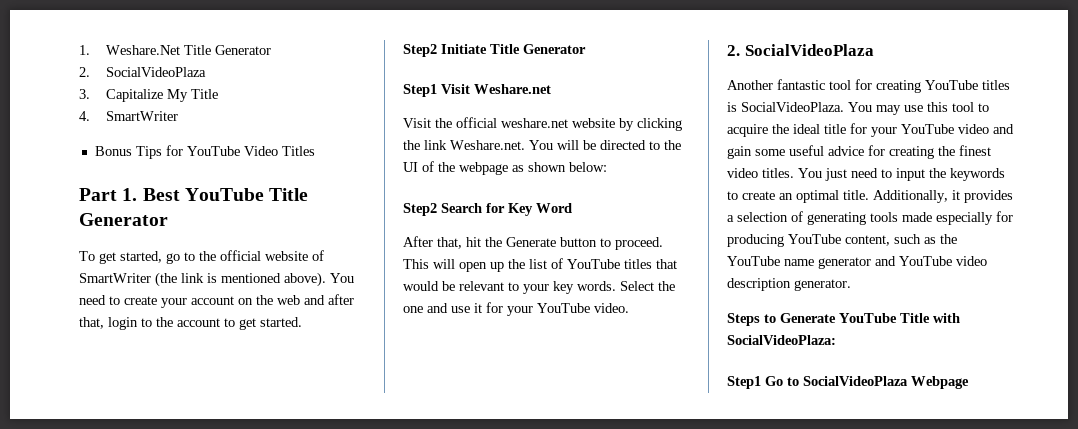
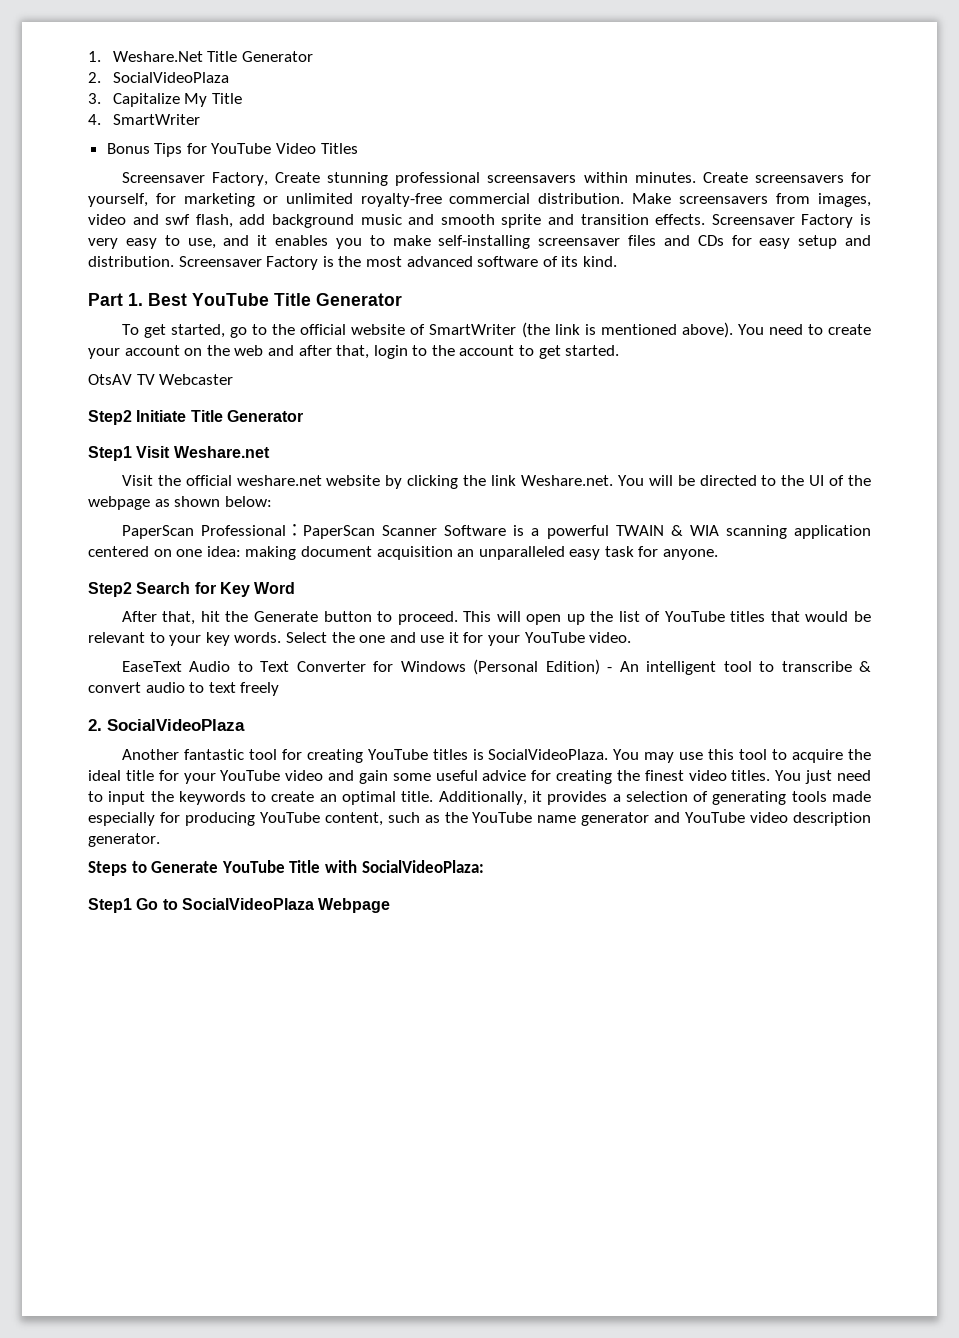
(315, 151) none -> [121,172,871,186] [88,193,871,207] [88,214,872,228] [88,235,872,249] [88,256,617,270] // Screensaver Factory, Create stunning professional screensavers within minutes. Create screensavers for yourself, for marketing or unlimited royalty-free commercial distribution. Make screensavers from images, video and swf flash, add background music and smooth sprite and transition effects. Screensaver Factory is very easy to use, and it enables you to make self-installing screensaver files and CDs for easy setup and distribution. Screensaver Factory is the most advanced software of its kind.
(302, 322) none -> [88,374,234,385] // OtsAV TV Webcaster
(607, 167) none -> [121,524,871,539] [88,546,719,560] // PaperScan Professional：PaperScan Scanner Software is a powerful TWAIN & WIA scanning application centered on one idea: making document acquisition an unparalleled easy task for anyone.
(629, 308) none -> [121,659,871,675] [88,682,280,696] // EaseText Audio to Text Converter for Windows (Personal Edition) - An intelligent tool to transcribe & convert audio to text freely

